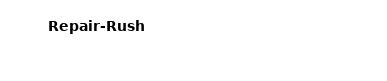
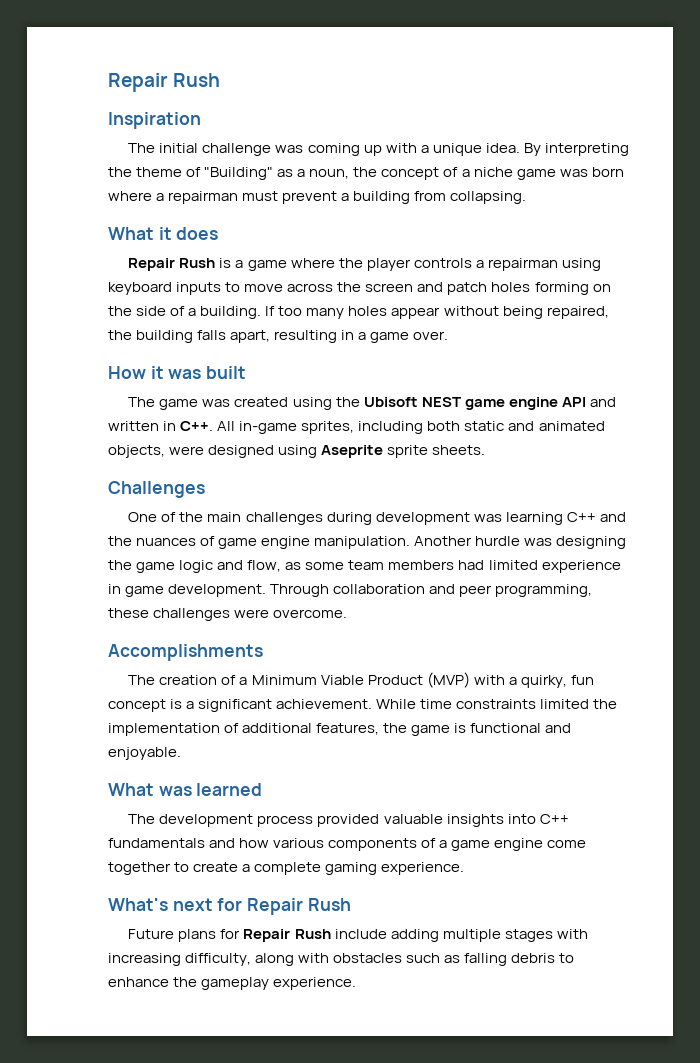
[48,20,145,34] Repair-Rush -> [108,73,221,92] [108,112,201,129] [128,143,629,156] [108,167,624,180] [108,191,527,204] [108,227,219,240] [128,258,601,271] [108,282,611,295] [108,306,609,319] [108,330,449,343] [108,366,247,379] [128,397,616,410] [108,421,605,434] [108,445,486,458] [108,481,205,498] [128,512,626,525] [108,536,627,549] [108,560,621,573] [108,584,593,597] [108,608,348,621] [108,644,263,661] [128,672,594,688] [108,699,618,712] [108,723,572,736] [108,747,181,760] [108,783,263,796] [128,814,569,827] [108,838,587,851] [108,862,465,875] [108,898,351,915] [128,929,588,942] [108,953,575,966] [108,977,357,990] Repair Rush // Inspiration // The initial challenge was coming up with a unique idea. By interpreting the theme of "Building" as a noun, the concept of a niche game was born where a repairman must prevent a building from collapsing. // What it does // Repair Rush is a game where the player controls a repairman using keyboard inputs to move across the screen and patch holes forming on the side of a building. If too many holes appear without being repaired, the building falls apart, resulting in a game over. // How it was built // The game was created using the Ubisoft NEST game engine API and written in C++. All in-game sprites, including both static and animated objects, were designed using Aseprite sprite sheets. // Challenges // One of the main challenges during development was learning C++ and the nuances of game engine manipulation. Another hurdle was designing the game logic and flow, as some team members had limited experience in game development. Through collaboration and peer programming, these challenges were overcome. // Accomplishments // The creation of a Minimum Viable Product (MVP) with a quirky, fun concept is a significant achievement. While time constraints limited the implementation of additional features, the game is functional and enjoyable. // What was learned // The development process provided valuable insights into C++ fundamentals and how various components of a game engine come together to create a complete gaming experience. // What's next for Repair Rush // Future plans for Repair Rush include adding multiple stages with increasing difficulty, along with obstacles such as falling debris to enhance the gameplay experience.

